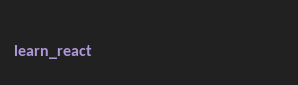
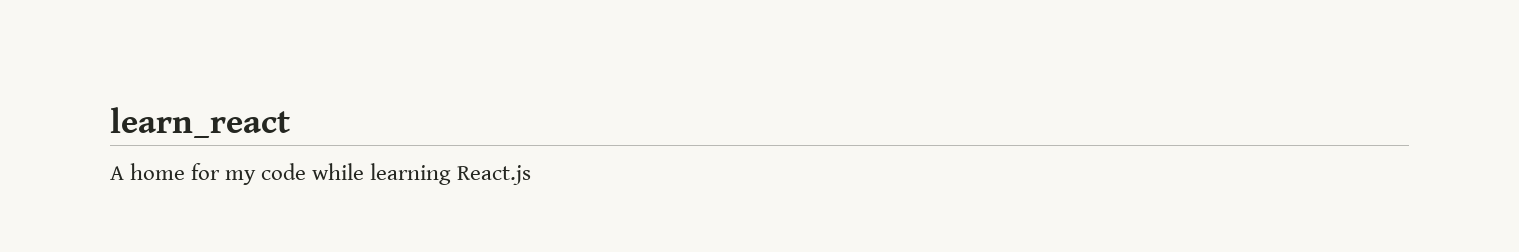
(92, 52) none -> [110,163,531,185] // A home for my code while learning React.js

